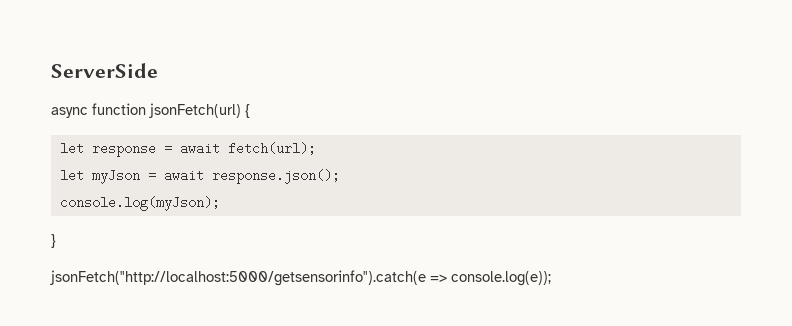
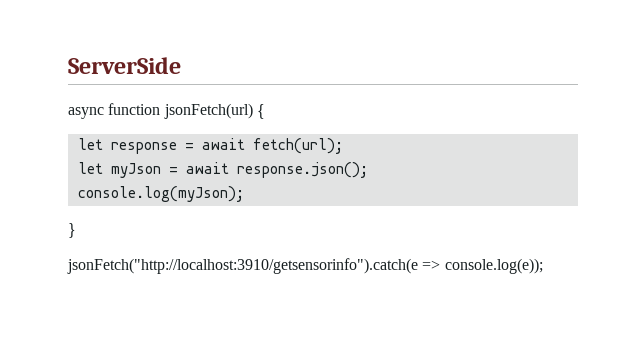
[50,270,426,286] jsonFetch("http://localhost:5000/getsensorinfo").catch(e -> [67,258,418,274] jsonFetch("http://localhost:3910/getsensorinfo").catch(e

